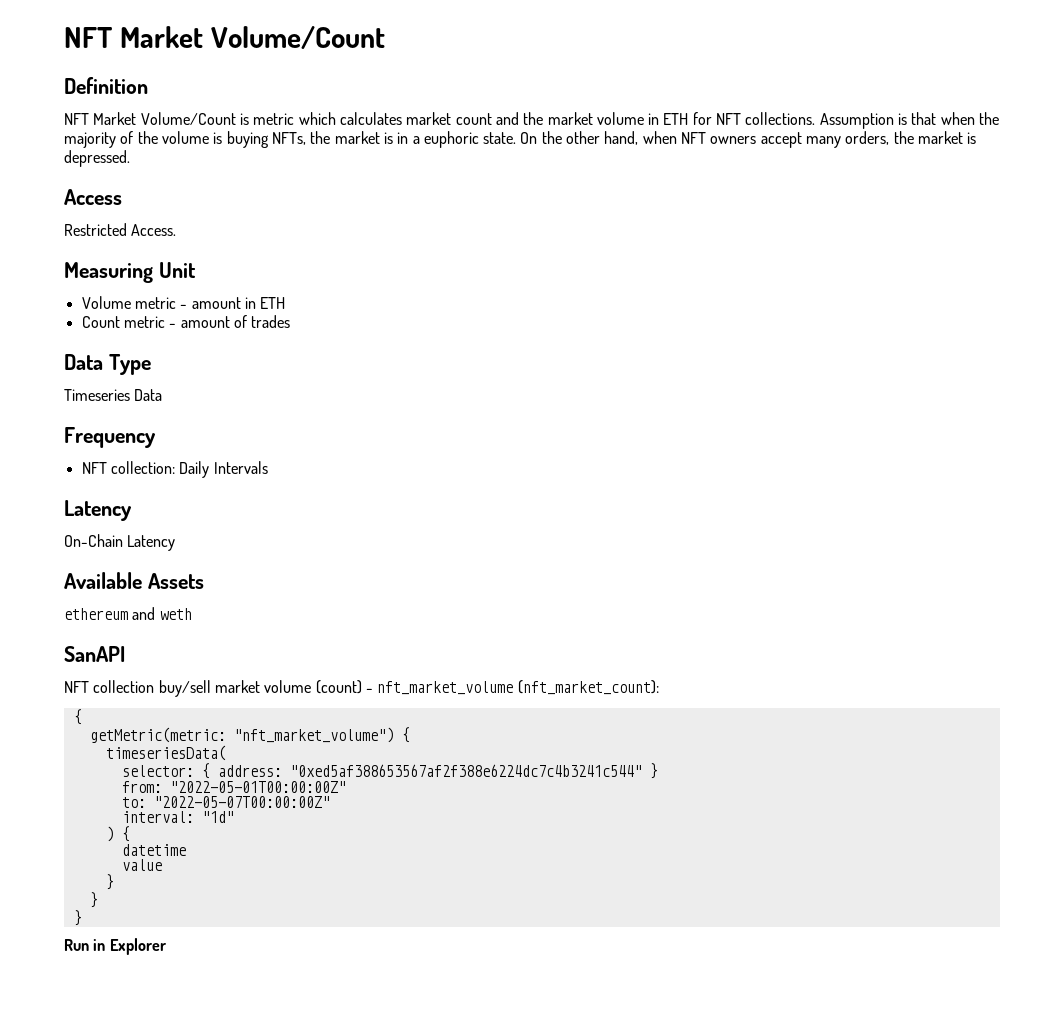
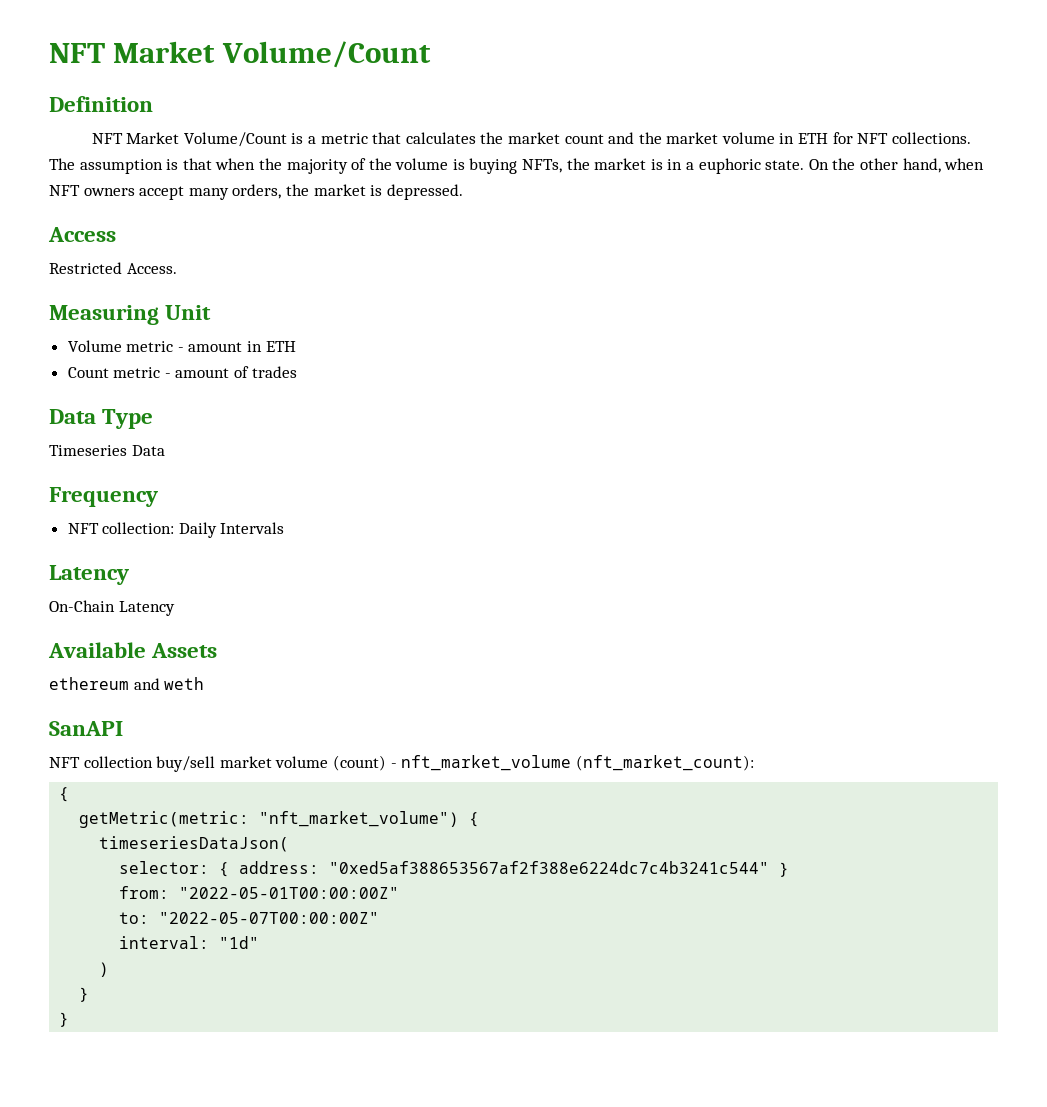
[253,112,402,125] metric which calculates -> [307,132,504,144] a metric that calculates the
[819,113,894,129] Assumption -> [49,158,163,174] The assumption
[105,745,226,761] timeseriesData( -> [99,836,290,852] timeseriesDataJson(
[121,826,130,842] [121,844,186,856] [121,859,162,871] [105,874,114,890] [89,892,98,908] [73,910,82,926] [64,938,166,955] { // datetime // value // } // } // } // Run in Explorer -> [79,987,90,1002] [59,1012,70,1027] // } // }

